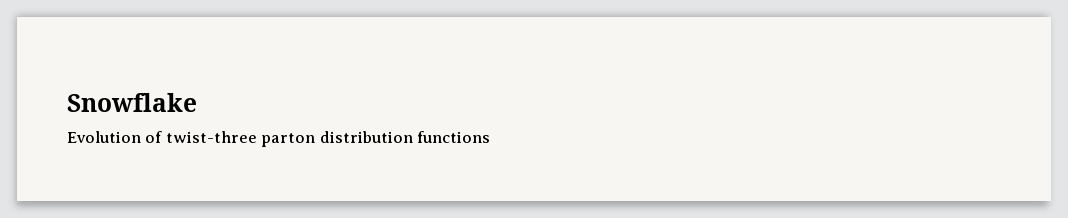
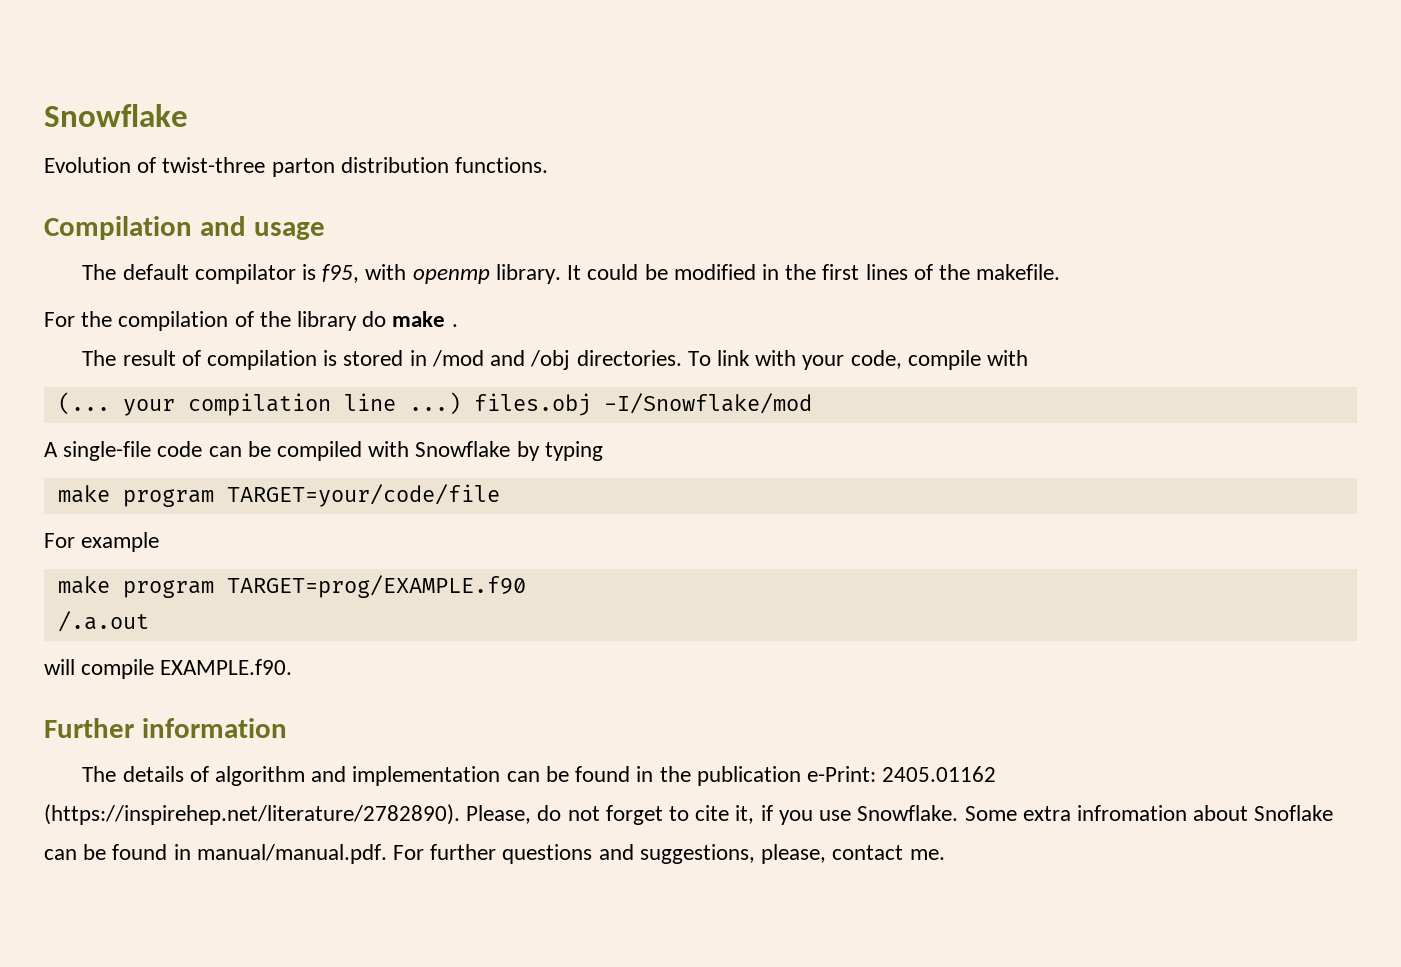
[417,131,491,143] functions -> [455,157,549,173] [44,216,325,240] [82,264,1061,284] [44,311,458,331] [82,350,1028,370] [57,392,812,416] [44,441,603,461] [57,484,500,507] [44,532,160,552] [57,575,526,598] [57,611,149,632] [44,659,293,679] [44,718,287,738] [82,766,997,786] [44,804,1334,825] [44,844,945,864] functions. // Compilation and usage // The default compilator is f95, with openmp library. It could be modified in the first lines of the makefile. // For the compilation of the library do make . // The result of compilation is stored in /mod and /obj directories. To link with your code, compile with // (... your compilation line ...) files.obj -I/Snowflake/mod // A single-file code can be compiled with Snowflake by typing // make program TARGET=your/code/file // For example // make program TARGET=prog/EXAMPLE.f90 // /.a.out // will compile EXAMPLE.f90. // Further information // The details of algorithm and implementation can be found in the publication e-Print: 2405.01162 (https://inspirehep.net/literature/2782890). Please, do not forget to cite it, if you use Snowflake. Some extra infromation about Snoflake can be found in manual/manual.pdf. For further questions and suggestions, please, contact me.

